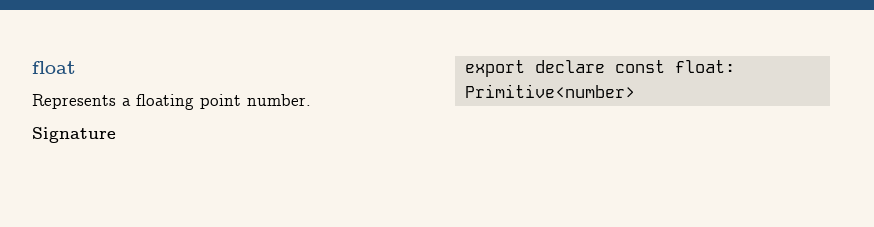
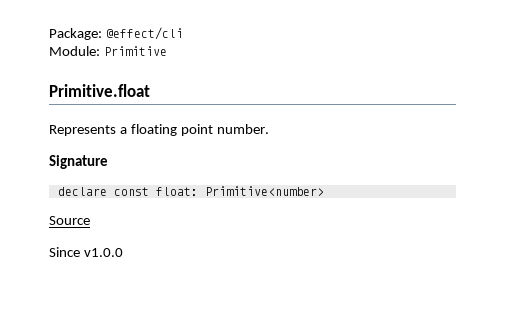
[32,61,76,74] float -> [49,27,183,40] [49,46,167,56] [49,84,150,97] Package: @effect/cli // Module: Primitive // Primitive.float
[464,60,525,77] export -> (108, 162) none
(635, 91) none -> [49,216,90,225] [49,247,123,257] // Source // Since v1.0.0

